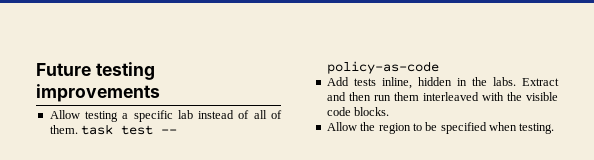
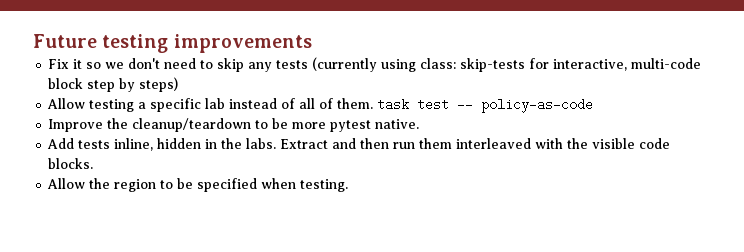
(160, 93) none -> [48,57,702,72] [48,77,179,92] // Fix it so we don't need to skip any tests (currently using class: skip-tests for interactive, multi-code block step by steps)
(439, 67) none -> [48,118,420,132] // Improve the cleanup/teardown to be more pytest native.

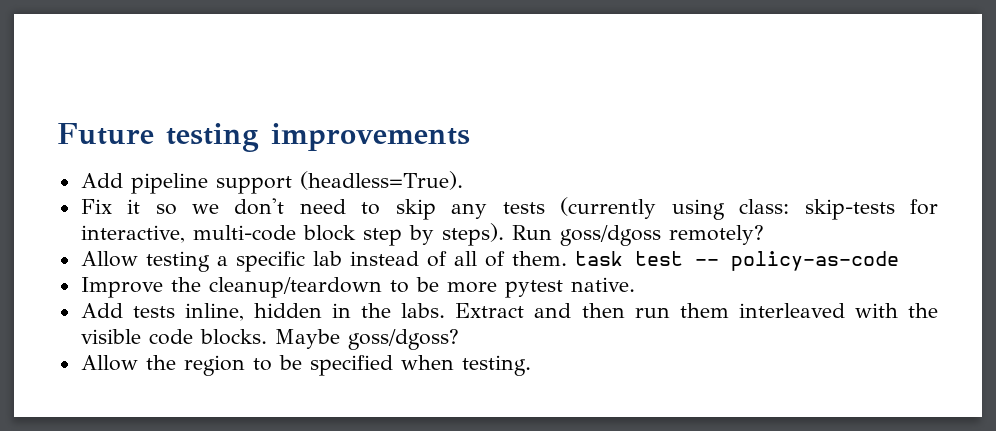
(312, 43) none -> [80,171,463,194] // Add pipeline support (headless=True).
[139,77,179,92] steps) -> [441,223,764,246] steps). Run goss/dgoss remotely?
(94, 163) none -> [274,329,459,350] Maybe goss/dgoss?

